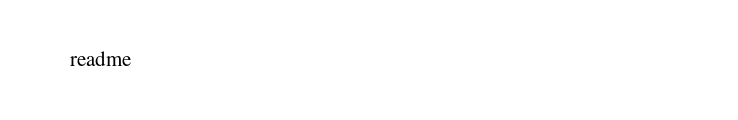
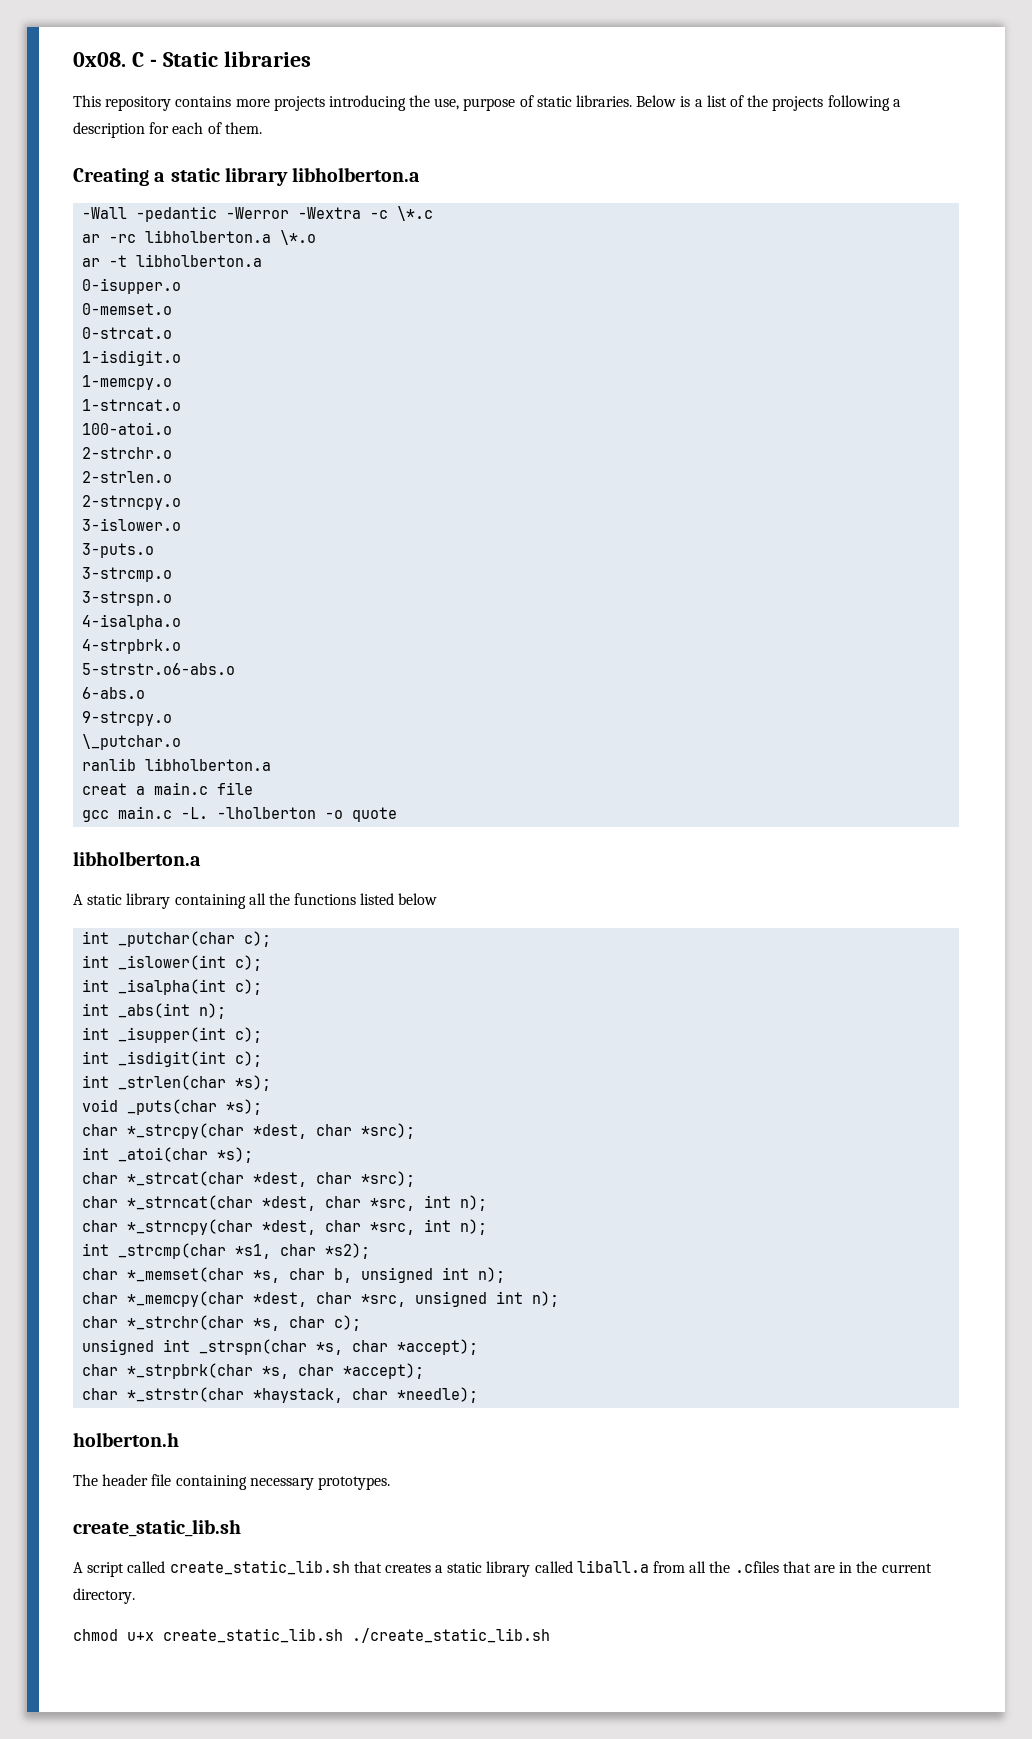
[70,51,131,66] readme -> [73,51,311,67] [73,95,901,111] [73,122,262,138] [73,167,421,186] [82,206,434,222] [82,230,317,245] [82,254,263,267] [82,278,182,294] [82,303,173,315] [82,327,173,339] [82,350,182,366] [82,375,173,390] [82,399,182,411] [82,422,173,435] [82,447,173,459] [82,471,173,483] [82,495,182,510] [82,518,182,531] [82,543,155,558] [82,567,173,582] [82,591,173,606] [82,614,182,630] [82,639,182,654] [82,663,236,675] [82,687,146,699] [82,711,173,726] [82,734,182,750] [82,758,272,771] [82,782,254,795] [82,806,398,822] [73,851,201,866] [73,893,438,909] [82,931,272,947] [82,955,263,971] [82,979,263,995] [82,1003,227,1019] [82,1027,263,1043] [82,1051,263,1067] [82,1075,272,1091] [82,1099,263,1115] [82,1123,416,1139] [82,1147,254,1163] [82,1171,416,1187] [82,1195,488,1211] [82,1219,488,1235] [82,1243,371,1259] [82,1267,506,1283] [82,1291,560,1307] [82,1315,362,1331] [82,1339,479,1355] [82,1363,425,1379] [82,1387,479,1403] [73,1432,179,1447] [73,1474,390,1490] [73,1519,241,1537] [73,1560,932,1577] [73,1588,135,1604] [73,1628,550,1643] 0x08. C - Static libraries // This repository contains more projects introducing the use, purpose of static libraries. Below is a list of the projects following a description for each of them. // Creating a static library libholberton.a // -Wall -pedantic -Werror -Wextra -c \*.c // ar -rc libholberton.a \*.o // ar -t libholberton.a // 0-isupper.o // 0-memset.o // 0-strcat.o // 1-isdigit.o // 1-memcpy.o // 1-strncat.o // 100-atoi.o // 2-strchr.o // 2-strlen.o // 2-strncpy.o // 3-islower.o // 3-puts.o // 3-strcmp.o // 3-strspn.o // 4-isalpha.o // 4-strpbrk.o // 5-strstr.o6-abs.o // 6-abs.o // 9-strcpy.o // \_putchar.o // ranlib libholberton.a // creat a main.c file // gcc main.c -L. -lholberton -o quote // libholberton.a // A static library containing all the functions listed below // int _putchar(char c); // int _islower(int c); // int _isalpha(int c); // int _abs(int n); // int _isupper(int c); // int _isdigit(int c); // int _strlen(char *s); // void _puts(char *s); // char *_strcpy(char *dest, char *src); // int _atoi(char *s); // char *_strcat(char *dest, char *src); // char *_strncat(char *dest, char *src, int n); // char *_strncpy(char *dest, char *src, int n); // int _strcmp(char *s1, char *s2); // char *_memset(char *s, char b, unsigned int n); // char *_memcpy(char *dest, char *src, unsigned int n); // char *_strchr(char *s, char c); // unsigned int _strspn(char *s, char *accept); // char *_strpbrk(char *s, char *accept); // char *_strstr(char *haystack, char *needle); // holberton.h // The header file containing necessary prototypes. // create_static_lib.sh // A script called create_static_lib.sh that creates a static library called liball.a from all the .cfiles that are in the current directory. // chmod u+x create_static_lib.sh ./create_static_lib.sh

